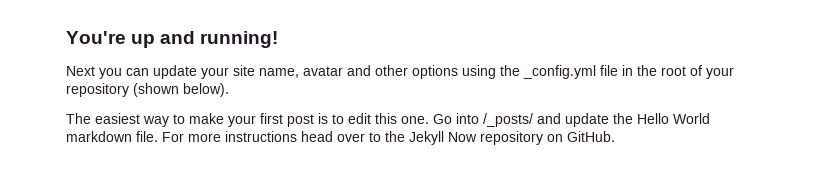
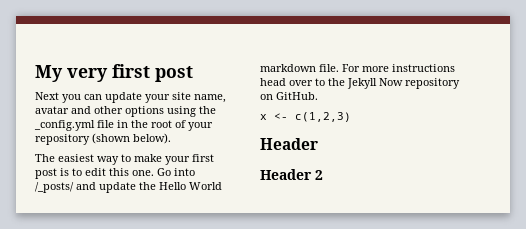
[66,31,279,48] You're up and running! -> [35,64,193,82] My very first post
(615, 136) none -> [260,112,351,122] [260,138,318,150] [260,169,323,180] // x <- c(1,2,3) // Header // Header 2

